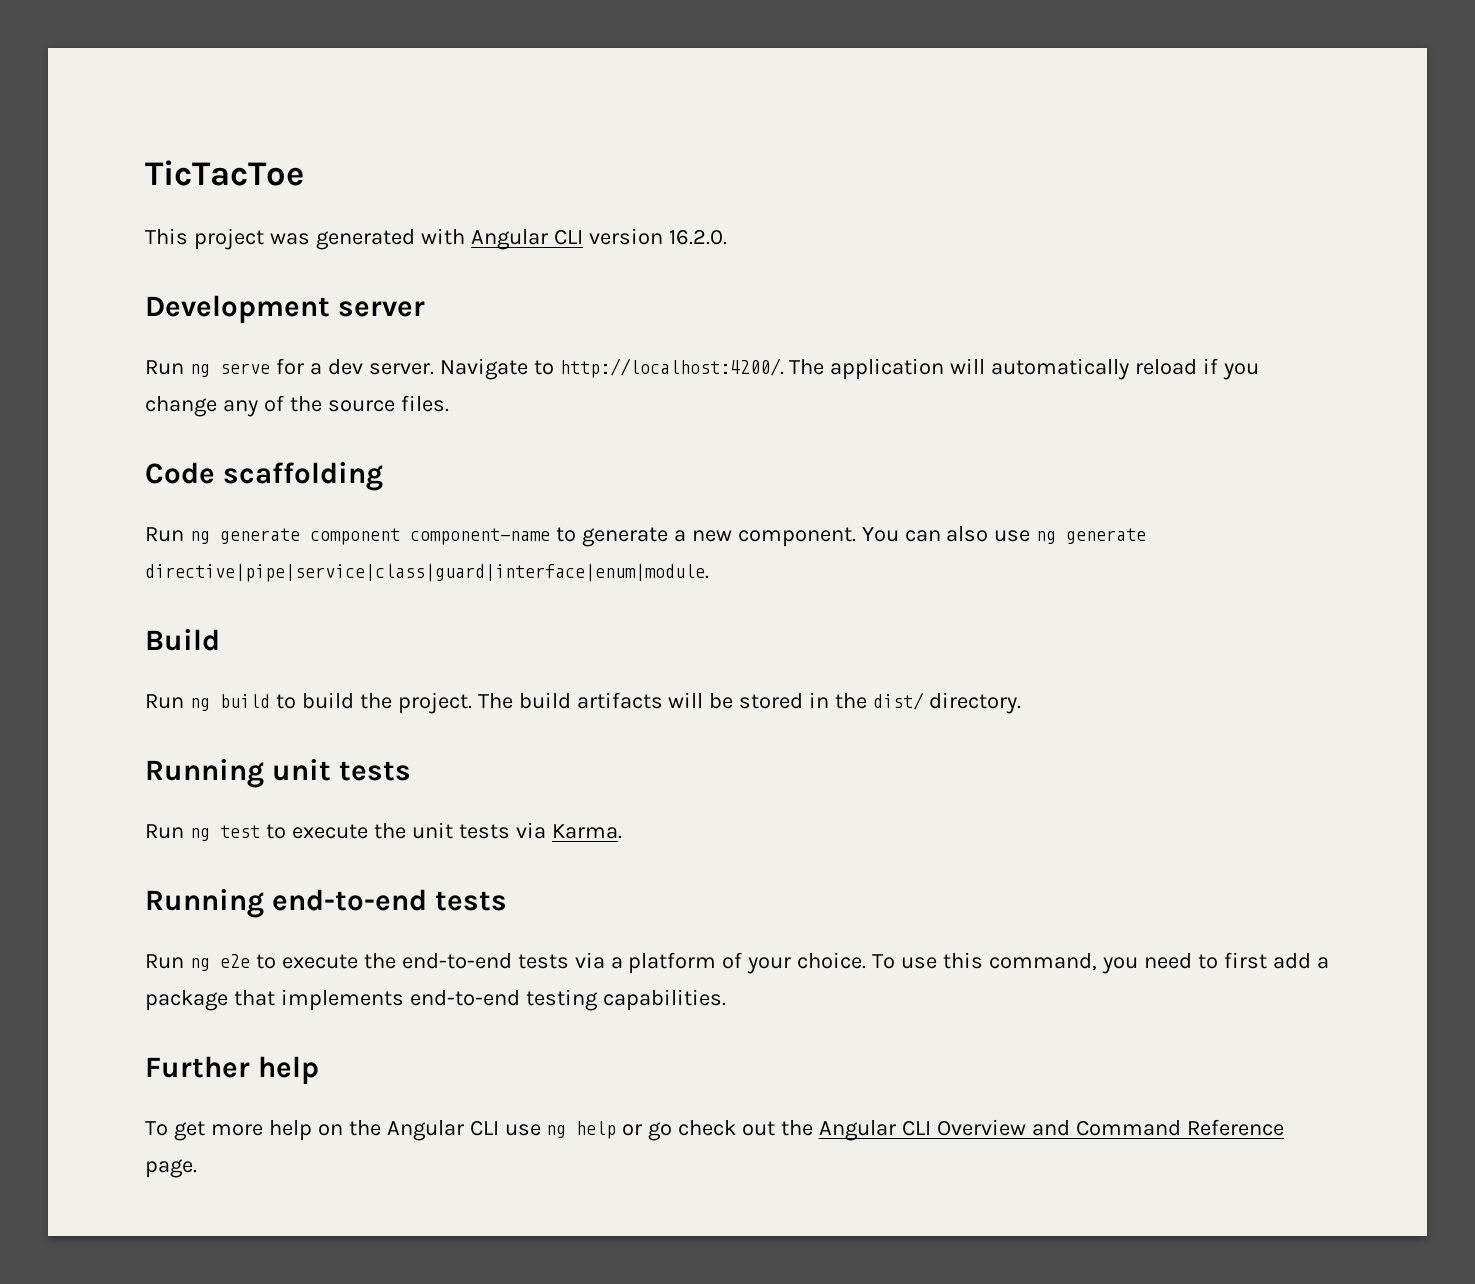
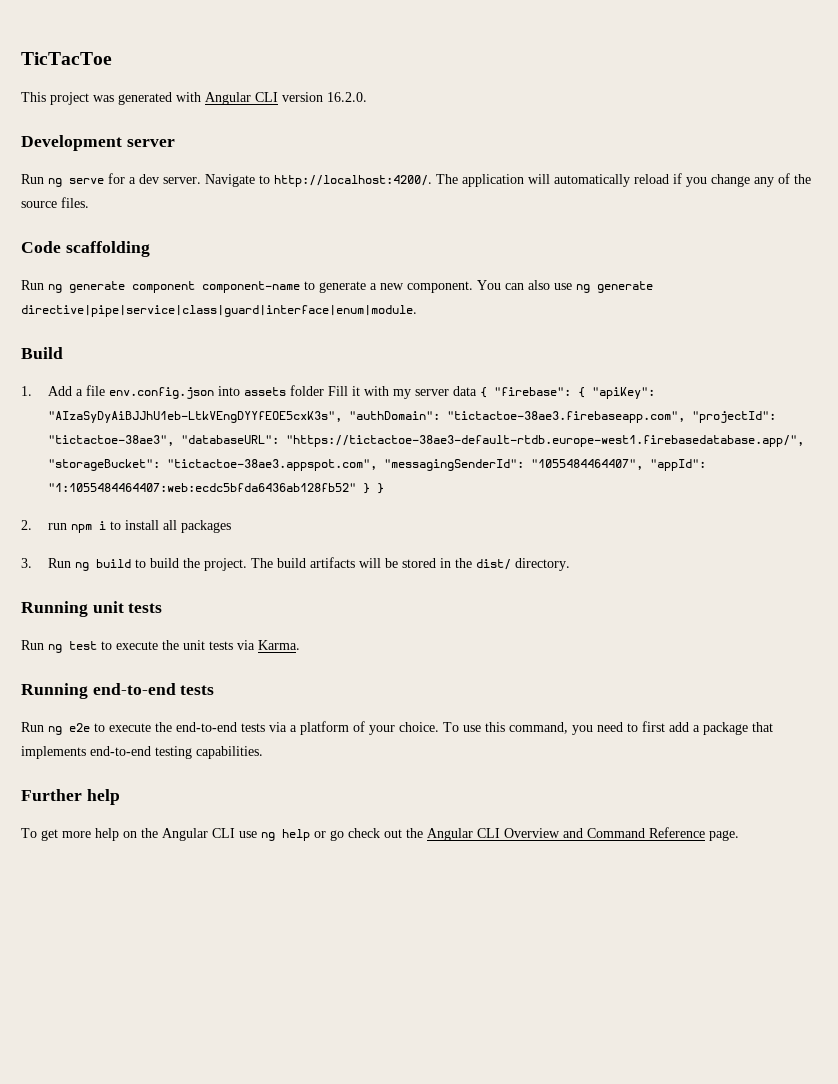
(220, 640) none -> [21,385,656,399] [48,411,777,423] [48,435,805,447] [48,459,707,471] [48,483,385,494] [21,520,232,533] [21,558,32,568] 1. Add a file env.config.json into assets folder Fill it with my server data { "firebase": { "apiKey": "AIzaSyDyAiBJJhU1eb-LtkVEngDYYfEOE5cxK3s", "authDomain": "tictactoe-38ae3.firebaseapp.com", "projectId": "tictactoe-38ae3", "databaseURL": "https://tictactoe-38ae3-default-rtdb.europe-west1.firebasedatabase.app/", "storageBucket": "tictactoe-38ae3.appspot.com", "messagingSenderId": "1055484464407", "appId": "1:1055484464407:web:ecdc5bfda6436ab128fb52" } } // 2. run npm i to install all packages // 3.

